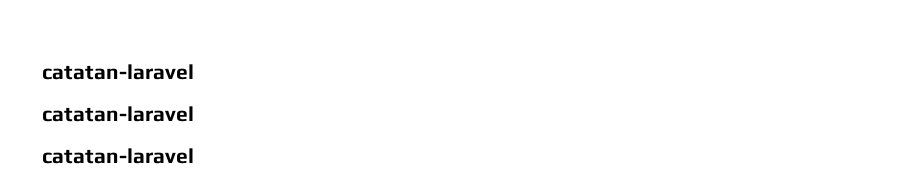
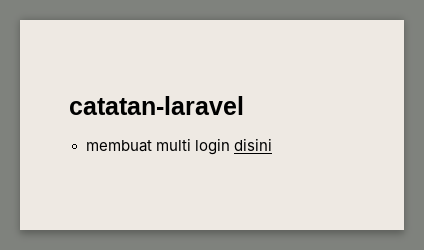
[42,64,194,80] [42,106,194,122] [42,148,194,164] catatan-laravel // catatan-laravel // catatan-laravel -> [69,96,244,115] [85,138,272,155] catatan-laravel // membuat multi login disini

